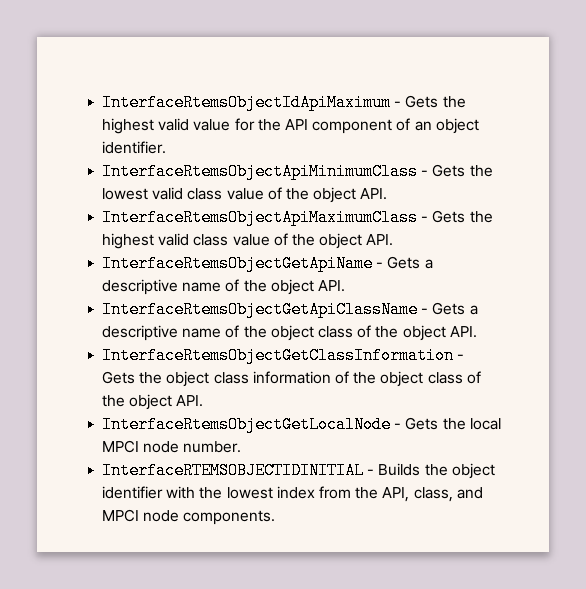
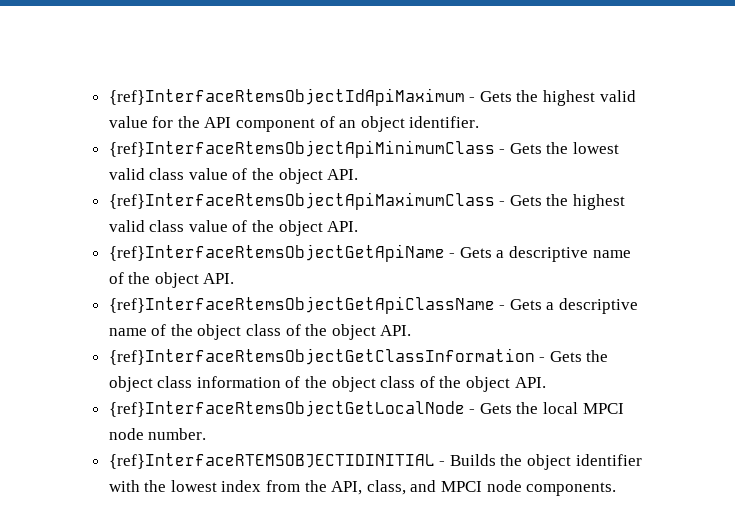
[102,94,392,111] InterfaceRtemsObjectIdApiMaximum -> [108,88,465,106] {ref}InterfaceRtemsObjectIdApiMaximum
[102,163,419,180] InterfaceRtemsObjectApiMinimumClass -> [108,140,495,158] {ref}InterfaceRtemsObjectApiMinimumClass
[102,209,419,226] InterfaceRtemsObjectApiMaximumClass -> [108,192,495,210] {ref}InterfaceRtemsObjectApiMaximumClass
[102,255,374,272] InterfaceRtemsObjectGetApiName -> [108,244,445,262] {ref}InterfaceRtemsObjectGetApiName
[102,301,419,318] InterfaceRtemsObjectGetApiClassName -> [108,296,495,314] {ref}InterfaceRtemsObjectGetApiClassName
[102,347,455,364] InterfaceRtemsObjectGetClassInformation -> [108,348,535,365] {ref}InterfaceRtemsObjectGetClassInformation
[102,416,392,433] InterfaceRtemsObjectGetLocalNode -> [108,400,465,417] {ref}InterfaceRtemsObjectGetLocalNode
[102,462,365,479] InterfaceRTEMSOBJECTIDINITIAL -> [108,453,435,469] {ref}InterfaceRTEMSOBJECTIDINITIAL

